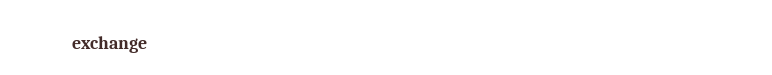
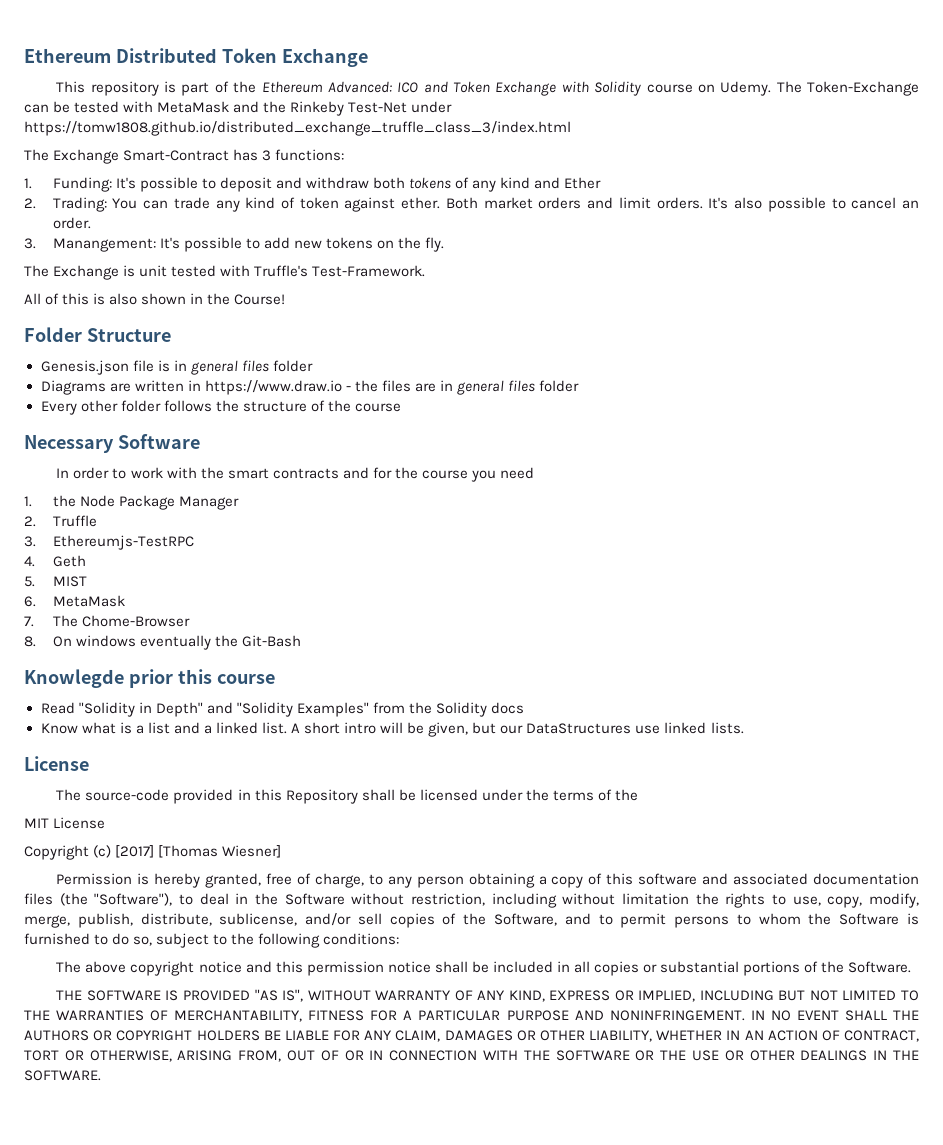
[72,36,147,53] exchange -> [24,48,368,67] [56,81,920,96] [24,101,453,116] [24,121,571,136] [24,149,345,164] [24,177,602,192] [24,197,920,212] [52,217,91,229] [24,237,445,252] [24,265,426,280] [24,293,286,305] [24,327,171,342] [40,360,313,375] [40,380,580,395] [40,400,401,415] [24,434,200,453] [56,467,535,482] [24,495,239,510] [24,515,97,527] [24,535,194,550] [24,555,86,567] [24,576,87,587] [24,595,125,607] [24,615,190,627] [24,635,301,650] [24,669,275,688] [40,702,524,717] [40,722,744,737] [24,756,89,771] [56,789,639,804] [24,817,106,829] [24,845,282,860] [56,873,919,888] [24,893,919,908] [24,913,920,928] [24,933,400,948] [56,961,912,976] [56,989,919,1002] [24,1010,920,1022] [24,1030,919,1042] [24,1050,919,1062] [24,1070,101,1081] Ethereum Distributed Token Exchange // This repository is part of the Ethereum Advanced: ICO and Token Exchange with Solidity course on Udemy. The Token-Exchange can be tested with MetaMask and the Rinkeby Test-Net under https://tomw1808.github.io/distributed_exchange_truffle_class_3/index.html // The Exchange Smart-Contract has 3 functions: // 1. Funding: It's possible to deposit and withdraw both tokens of any kind and Ether // 2. Trading: You can trade any kind of token against ether. Both market orders and limit orders. It's also possible to cancel an order. // 3. Manangement: It's possible to add new tokens on the fly. // The Exchange is unit tested with Truffle's Test-Framework. // All of this is also shown in the Course! // Folder Structure // Genesis.json file is in general files folder // Diagrams are written in https://www.draw.io - the files are in general files folder // Every other folder follows the structure of the course // Necessary Software // In order to work with the smart contracts and for the course you need // 1. the Node Package Manager // 2. Truffle // 3. Ethereumjs-TestRPC // 4. Geth // 5. MIST // 6. MetaMask // 7. The Chome-Browser // 8. On windows eventually the Git-Bash // Knowlegde prior this course // Read "Solidity in Depth" and "Solidity Examples" from the Solidity docs // Know what is a list and a linked list. A short intro will be given, but our DataStructures use linked lists. // License // The source-code provided in this Repository shall be licensed under the terms of the // MIT License // Copyright (c) [2017] [Thomas Wiesner] // Permission is hereby granted, free of charge, to any person obtaining a copy of this software and associated documentation files (the "Software"), to deal in the Software without restriction, including without limitation the rights to use, copy, modify, merge, publish, distribute, sublicense, and/or sell copies of the Software, and to permit persons to whom the Software is furnished to do so, subject to the following conditions: // The above copyright notice and this permission notice shall be included in all copies or substantial portions of the Software. // THE SOFTWARE IS PROVIDED "AS IS", WITHOUT WARRANTY OF ANY KIND, EXPRESS OR IMPLIED, INCLUDING BUT NOT LIMITED TO THE WARRANTIES OF MERCHANTABILITY, FITNESS FOR A PARTICULAR PURPOSE AND NONINFRINGEMENT. IN NO EVENT SHALL THE AUTHORS OR COPYRIGHT HOLDERS BE LIABLE FOR ANY CLAIM, DAMAGES OR OTHER LIABILITY, WHETHER IN AN ACTION OF CONTRACT, TORT OR OTHERWISE, ARISING FROM, OUT OF OR IN CONNECTION WITH THE SOFTWARE OR THE USE OR OTHER DEALINGS IN THE SOFTWARE.

